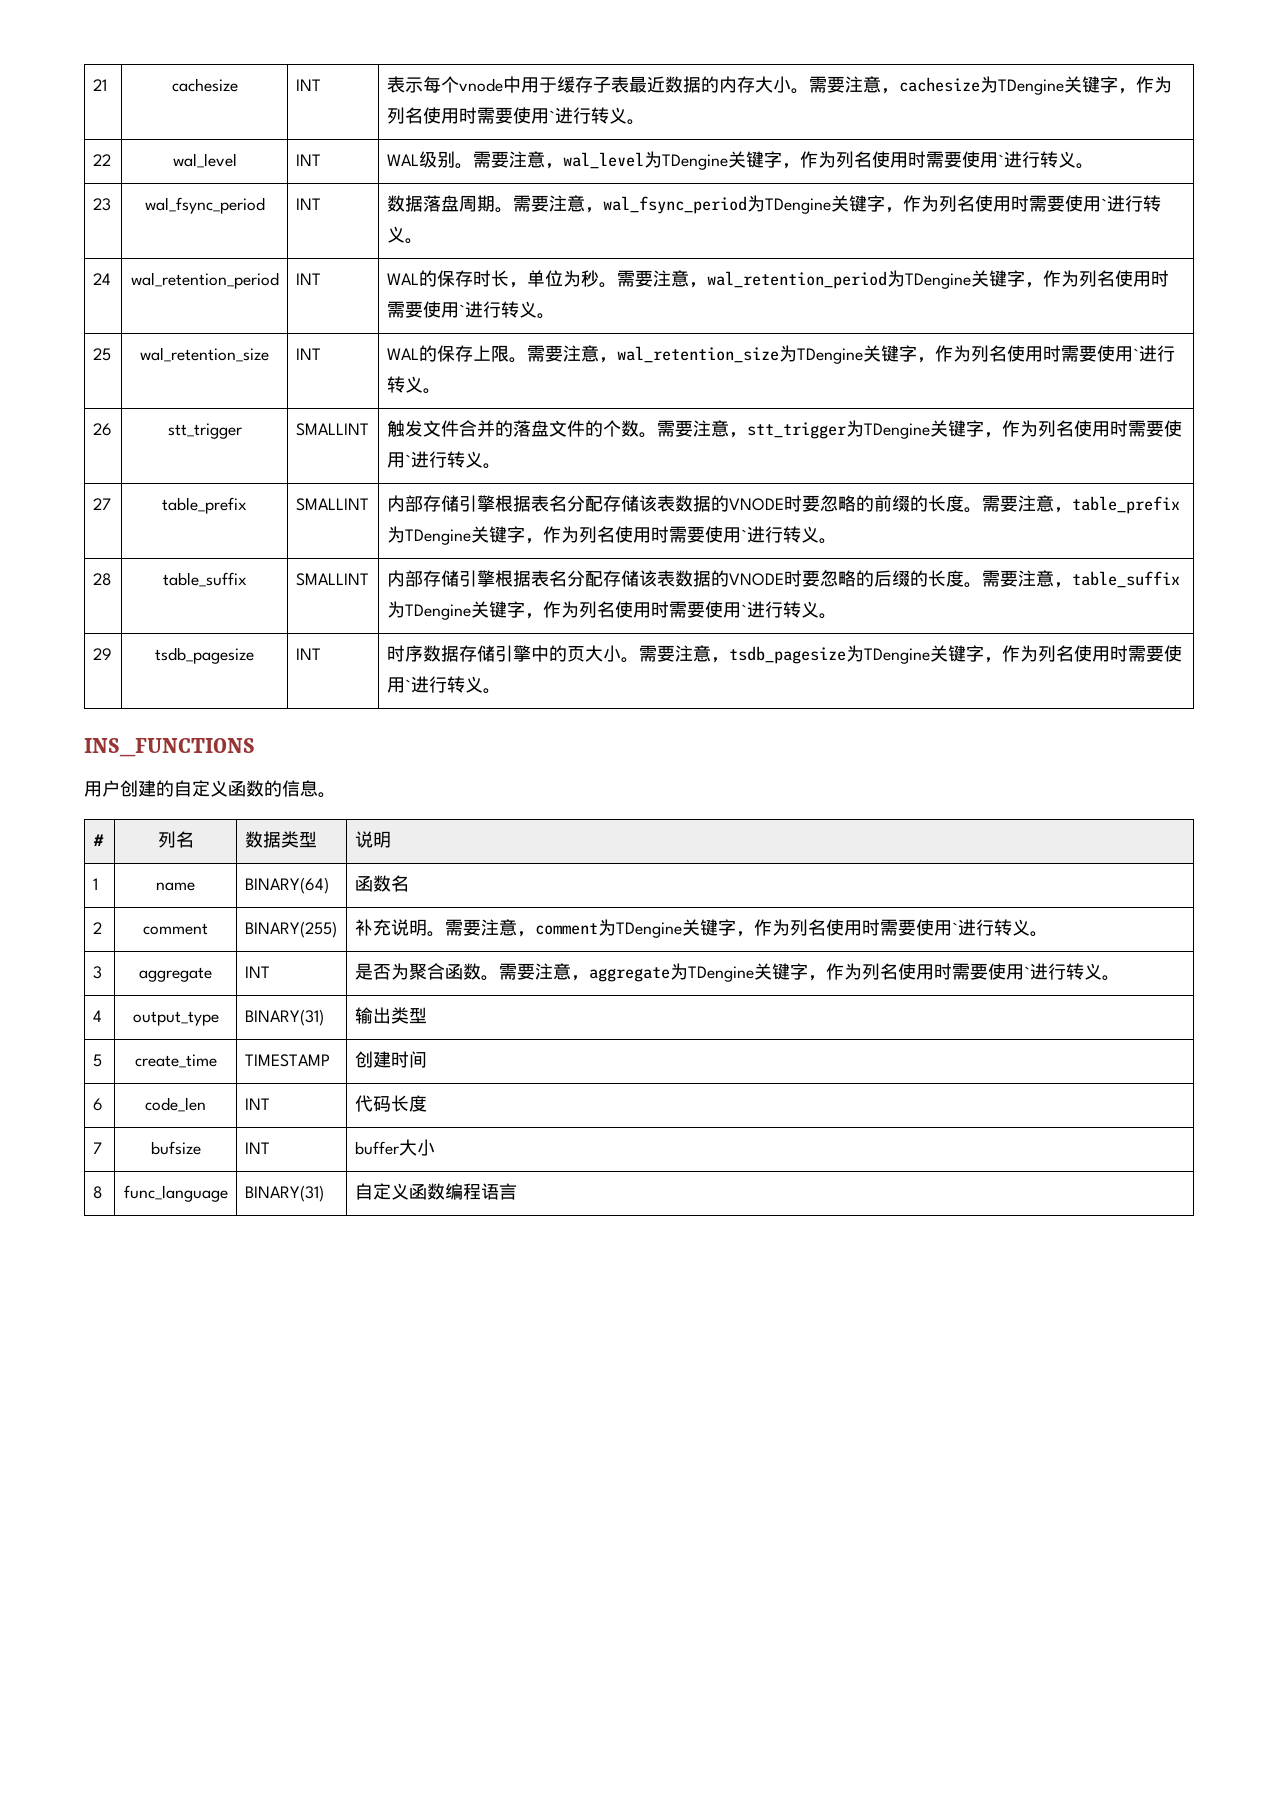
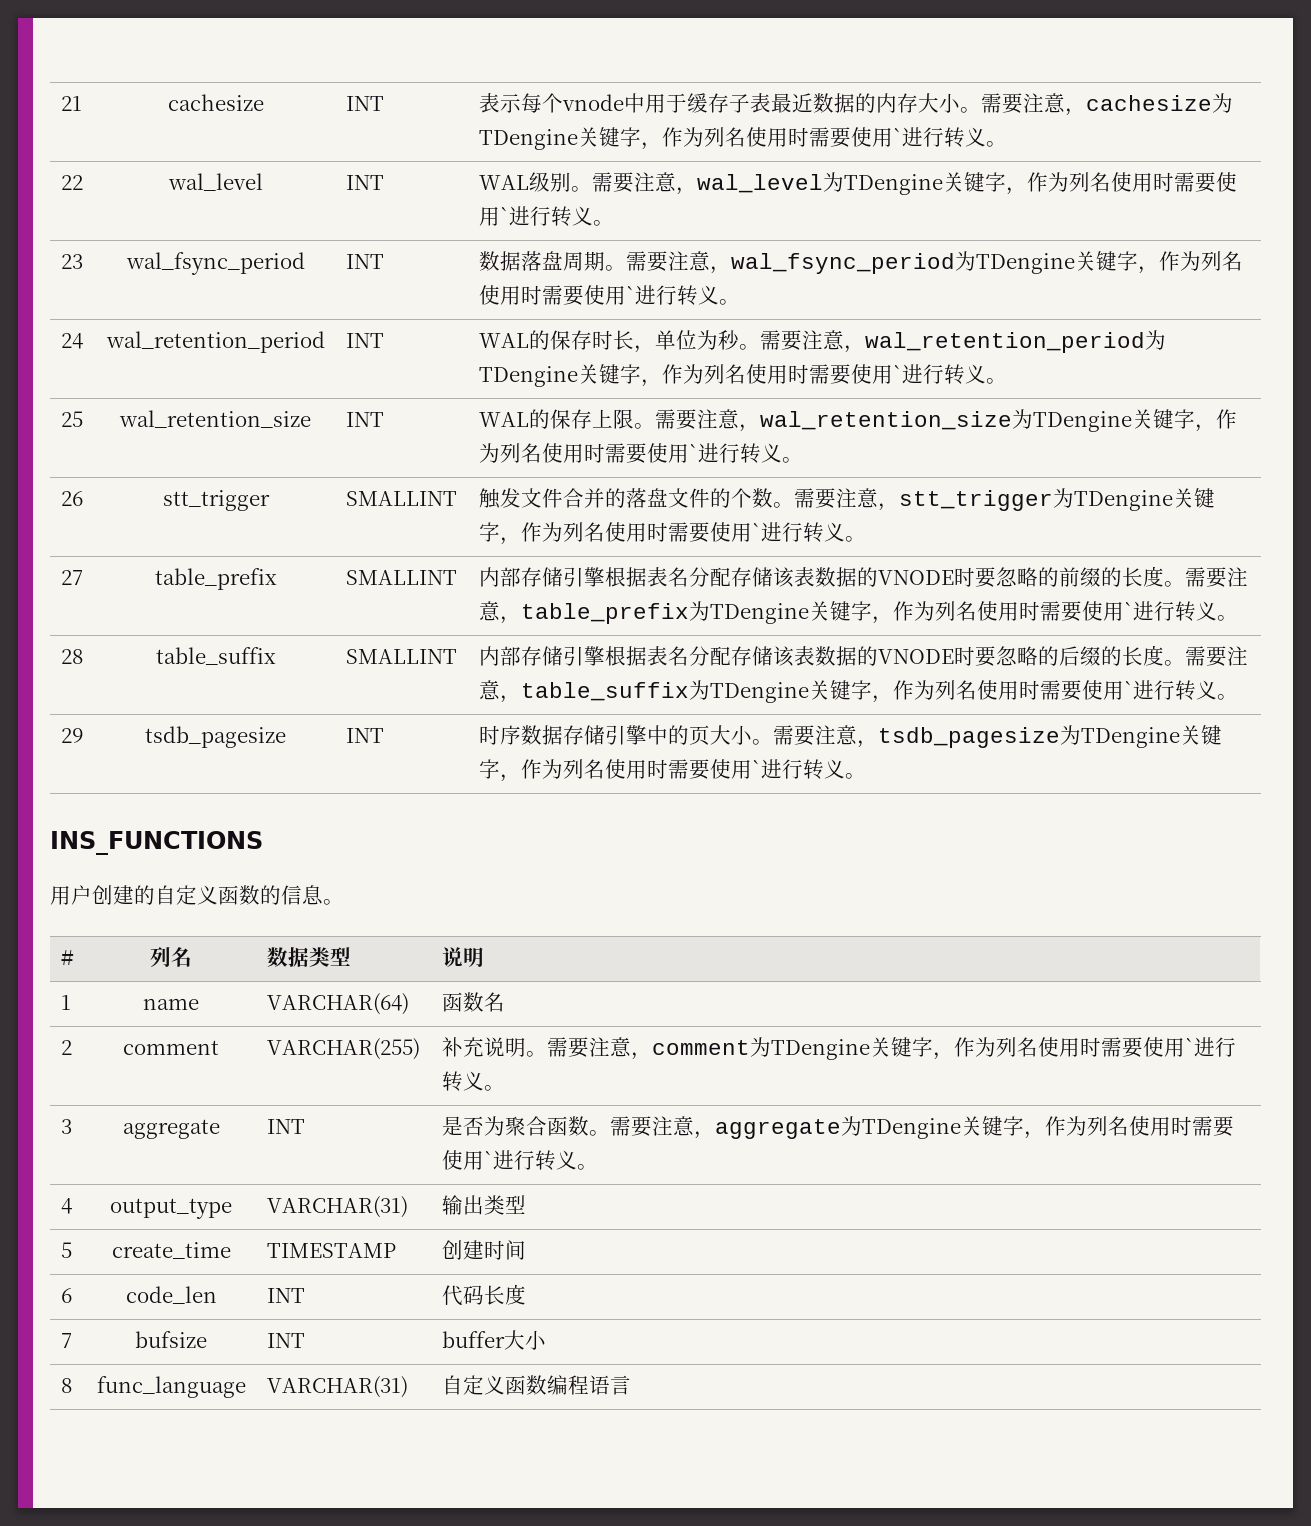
[244,877,329,894] BINARY(64) -> [266,993,409,1015] VARCHAR(64)
[244,921,337,938] BINARY(255) -> [266,1038,420,1060] VARCHAR(255)
[244,1009,324,1026] BINARY(31) -> [266,1196,408,1218] VARCHAR(31)
[244,1185,324,1202] BINARY(31) -> [266,1376,408,1398] VARCHAR(31)

